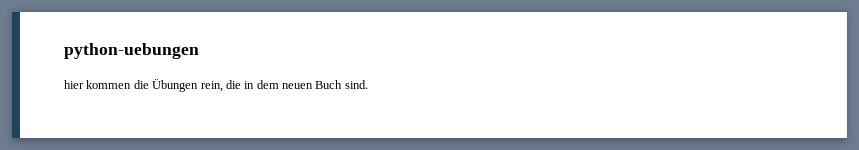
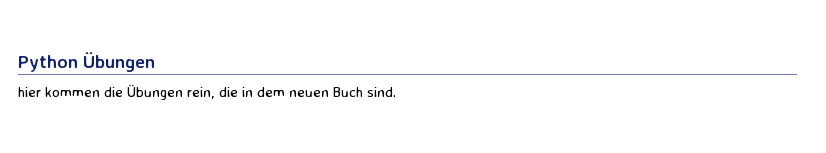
[64,43,199,59] python-uebungen -> [18,52,155,72] Python Übungen

